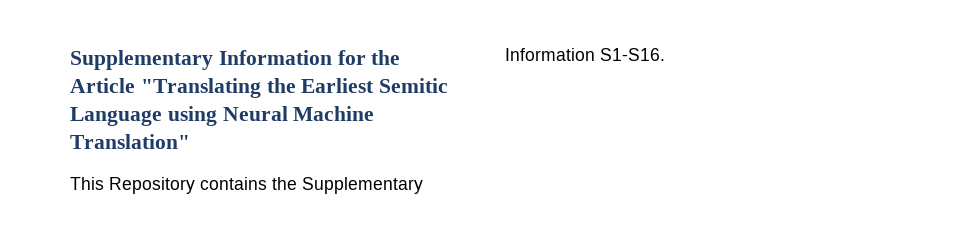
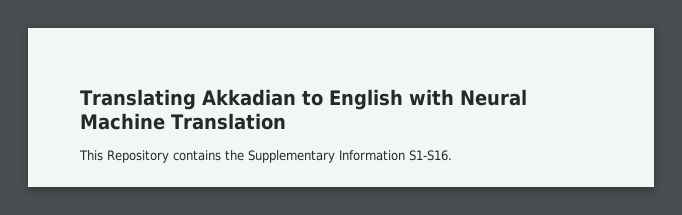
[70,50,401,70] [70,78,449,98] [70,106,217,126] Supplementary Information for the Article "Translating the Earliest Semitic Language using -> [80,89,454,110] Translating Akkadian to English with
[70,134,190,149] Translation" -> [171,113,286,130] Translation

